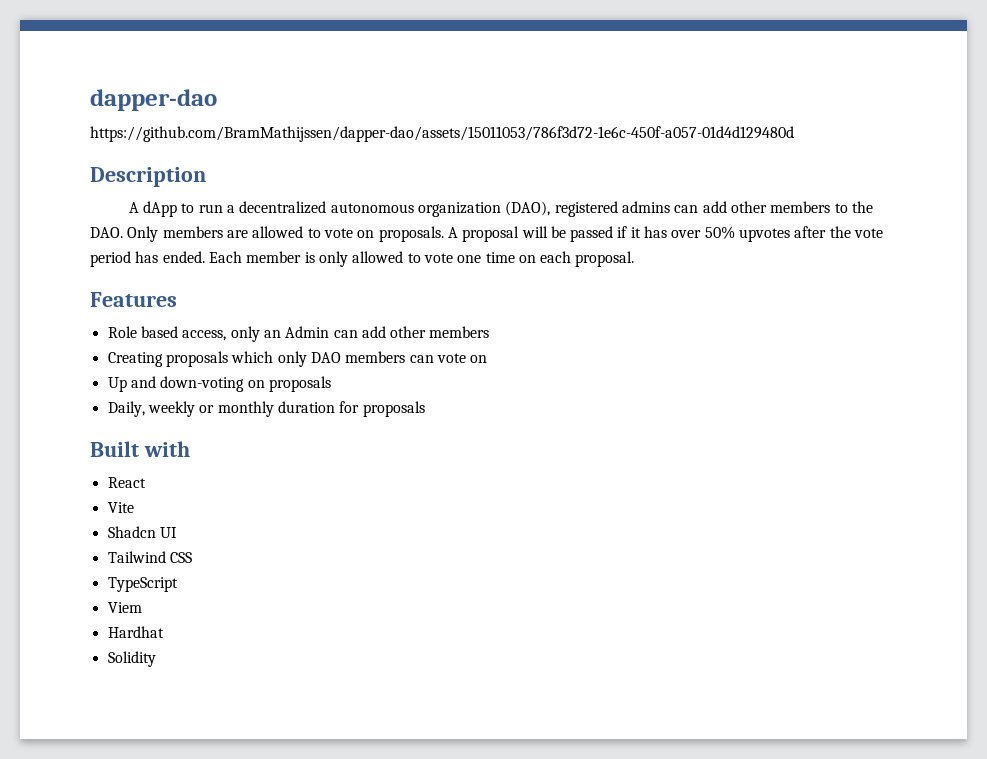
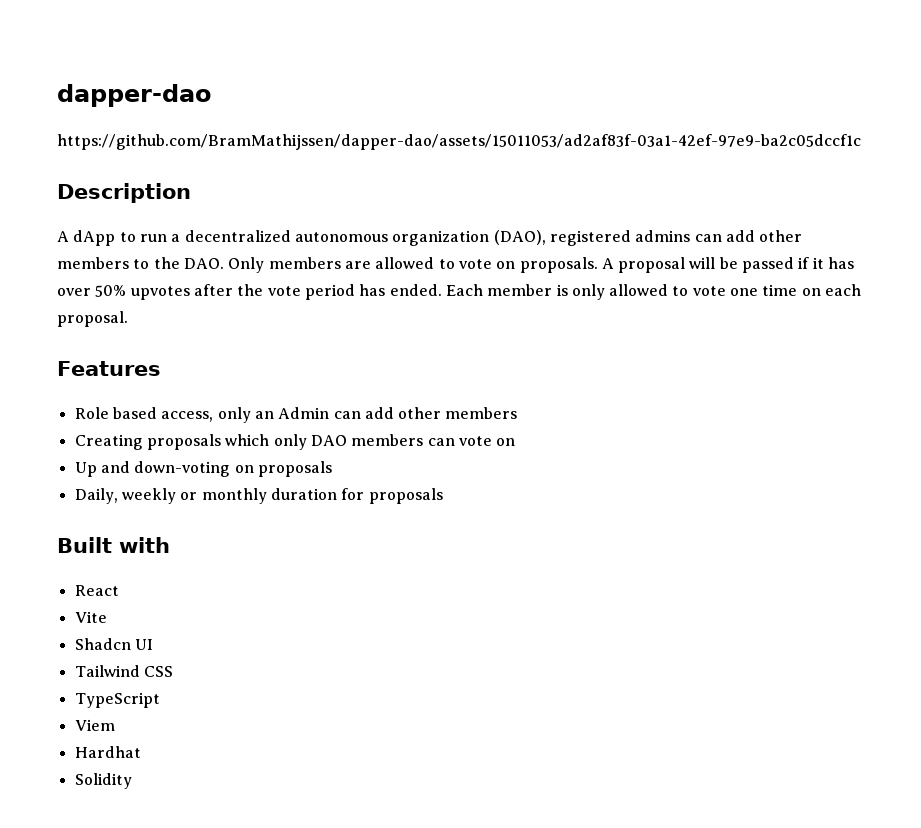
[90,126,794,142] https://github.com/BramMathijssen/dapper-dao/assets/15011053/786f3d72-1e6c-450f-a057-01d4d129480d -> [57,134,861,150] https://github.com/BramMathijssen/dapper-dao/assets/15011053/ad2af83f-03a1-42ef-97e9-ba2c05dccf1c

